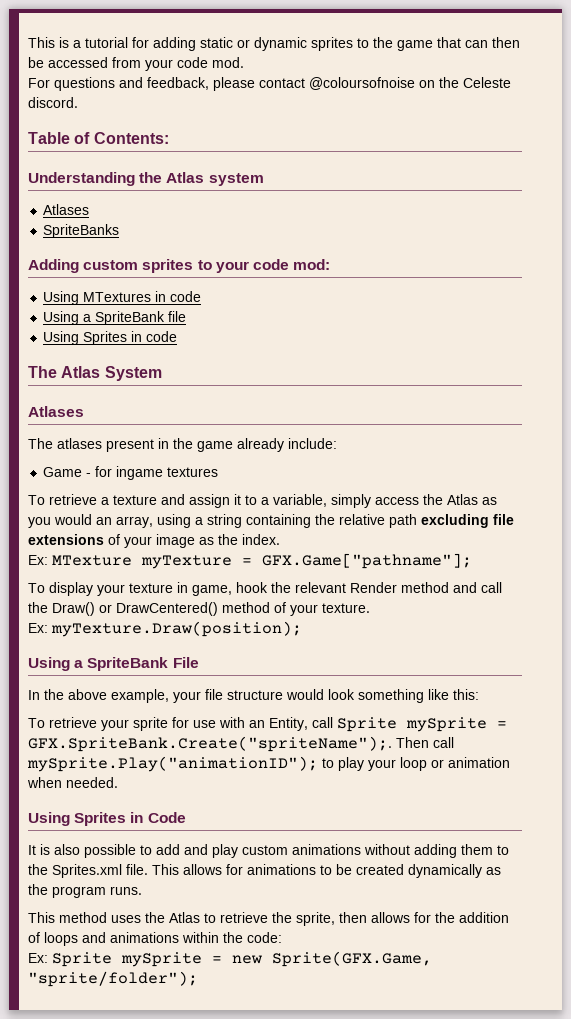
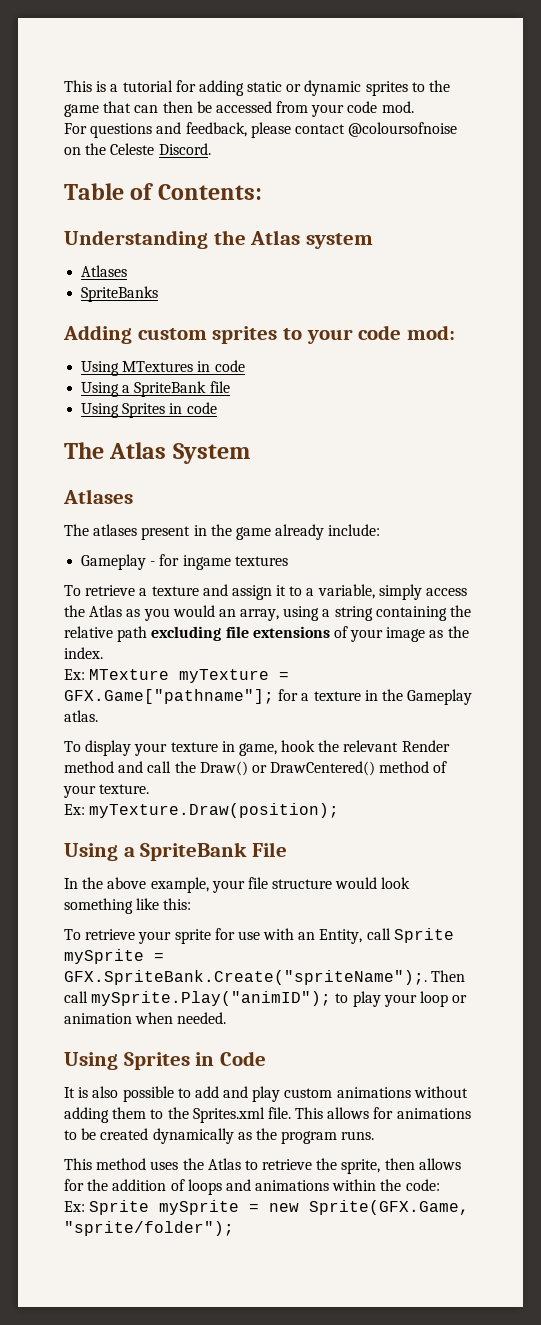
[28,97,78,108] discord. -> [158,143,211,155] Discord.
[43,467,83,477] Game -> [81,554,147,570] Gameplay
(472, 561) none -> [278,689,473,705] [64,710,98,722] for a texture in the Gameplay atlas.
[27,756,318,772] mySprite.Play("animationID"); -> [91,991,332,1006] mySprite.Play("animID");

